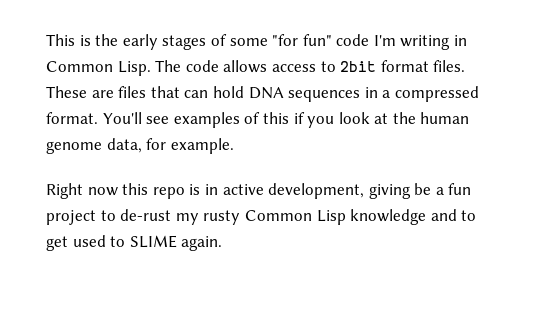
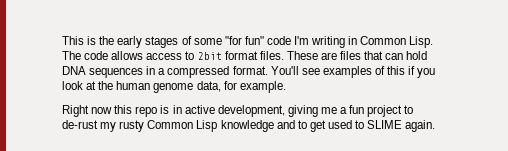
[414,183,432,195] be -> [320,107,337,114] me

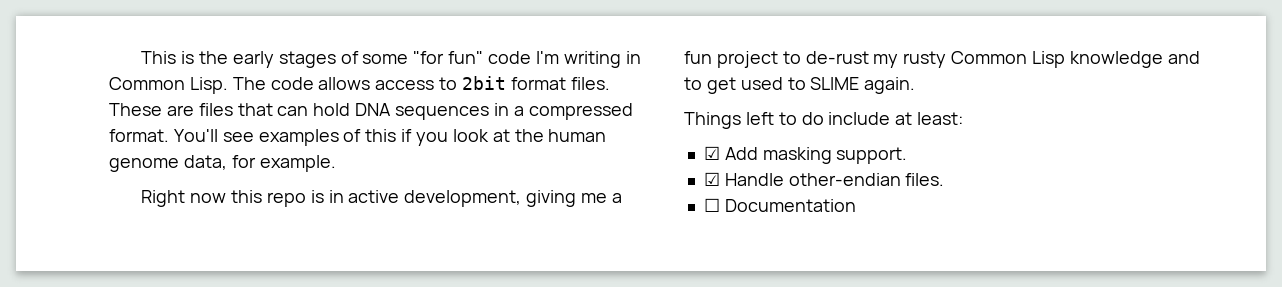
(436, 126) none -> [684,112,964,129] [703,146,908,164] [703,172,945,186] [703,198,856,212] // Things left to do include at least: // ☑ Add masking support. // ☑ Handle other-endian files. // ☐ Documentation

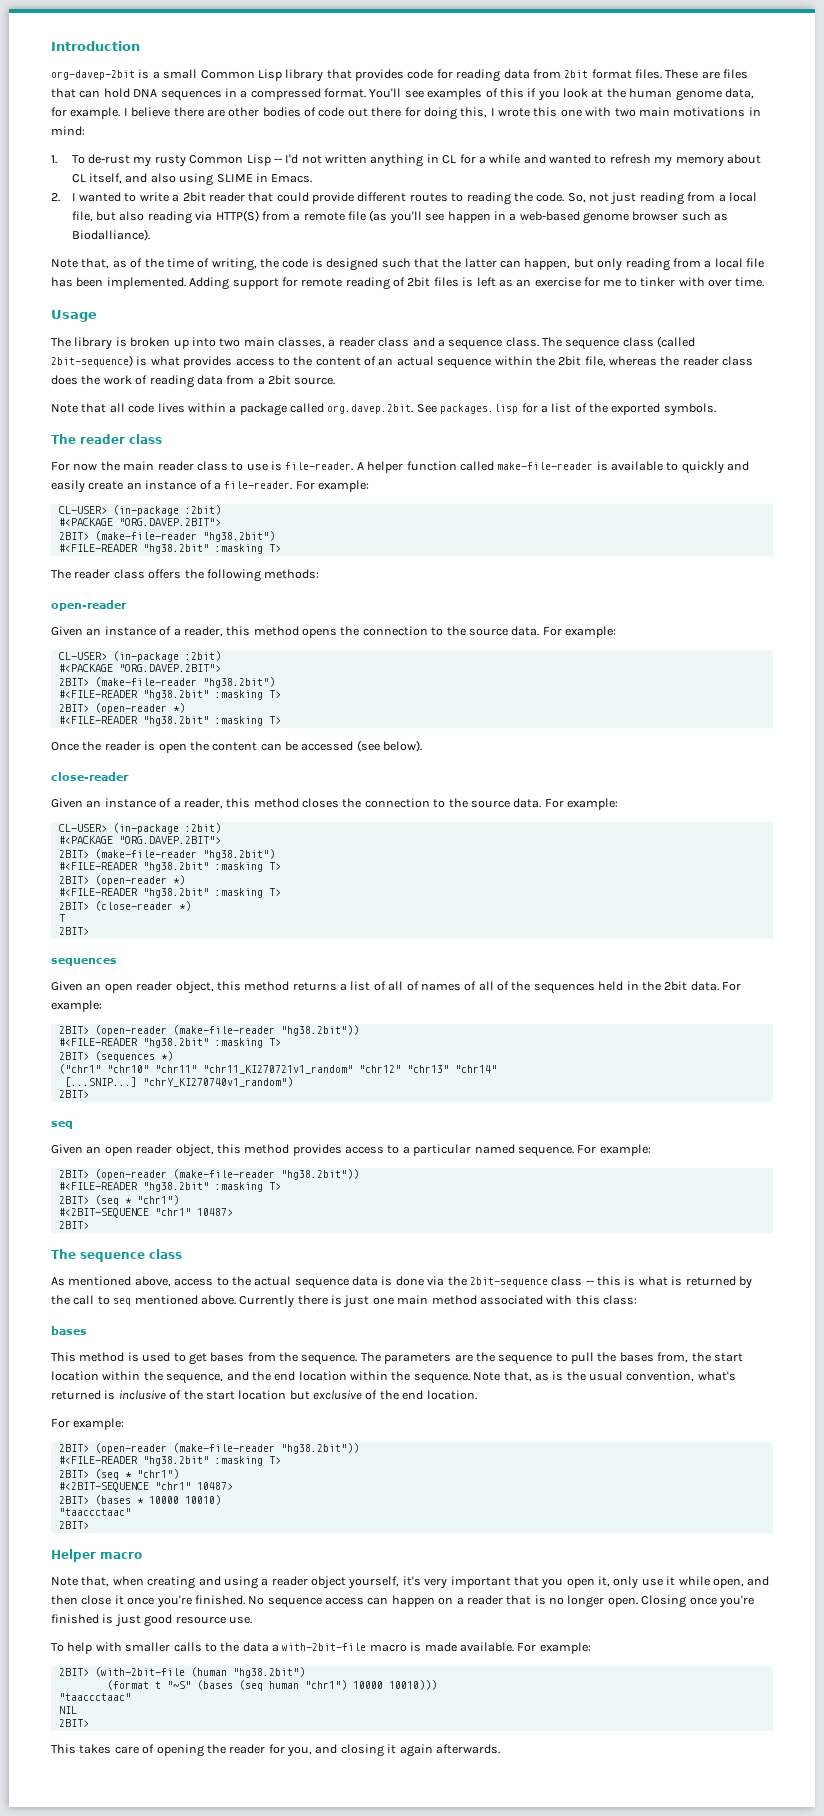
[141,51,641,68] [109,77,458,94] This is the early stages of some "for fun" code I'm writing in Common Lisp. The code allows access to -> [51,41,140,51] [51,69,561,82] Introduction // org-davep-2bit is a small Common Lisp library that provides code for reading data from
[141,190,622,207] [684,51,801,68] // Right now this repo is in active development, giving me a fun project to -> [123,107,761,120] [51,126,85,136] [51,155,85,164] I believe there are other bodies of code out there for doing this, I wrote this one with two main motivations in mind: // 1. To
[1069,51,1200,68] [684,77,916,94] [684,112,964,129] [703,146,908,164] [703,172,945,186] [703,198,856,212] knowledge and to get used to SLIME again. // Things left to do include at least: // ☑ Add masking support. // ☑ Handle other-endian files. // ☐ Documentation -> [273,154,761,167] [71,173,313,186] [51,192,757,205] [71,210,729,224] [71,229,150,241] [51,258,764,271] [51,277,765,290] [51,310,97,322] [51,336,696,350] [51,355,754,369] [51,375,336,388] [51,403,716,416] [51,434,162,444] [51,461,750,474] [51,480,369,493] [58,505,221,516] [58,518,221,526] [58,531,275,542] [58,544,281,554] [51,569,320,582] [51,600,127,611] [51,626,616,638] [58,651,221,662] [58,664,221,672] [58,677,275,688] [58,690,281,700] [58,703,185,714] [58,716,281,726] [51,740,423,753] [51,772,129,781] [51,798,618,810] [58,823,221,834] [58,836,221,844] [58,849,275,860] [58,862,281,872] [58,875,185,886] [58,888,281,898] [58,901,191,911] [58,914,65,922] [58,927,89,935] [51,958,117,966] [51,981,741,994] [51,1000,102,1012] [58,1025,359,1036] [58,1038,281,1048] [58,1051,173,1062] [58,1064,497,1074] [64,1077,293,1087] [58,1090,89,1098] [51,1121,73,1129] [51,1144,651,1157] [58,1169,359,1180] [58,1182,281,1192] [58,1195,179,1206] [58,1208,233,1218] [58,1221,89,1229] [51,1249,182,1262] [51,1276,752,1289] [51,1295,637,1308] [51,1326,87,1335] [51,1352,743,1365] [51,1371,736,1384] [51,1390,477,1400] [51,1418,125,1430] [58,1443,359,1454] [58,1456,281,1466] [58,1469,179,1480] [58,1482,233,1492] [58,1495,221,1505] [58,1508,131,1516] [58,1521,89,1529] [51,1549,142,1562] [51,1576,770,1589] [51,1595,754,1608] [51,1614,252,1627] [51,1642,591,1654] [58,1667,305,1678] [106,1680,437,1691] [58,1693,131,1701] [58,1706,77,1714] [58,1719,89,1727] [51,1744,500,1757] -- I'd not written anything in CL for a while and wanted to refresh my memory about CL itself, and also using SLIME in Emacs. // 2. I wanted to write a 2bit reader that could provide different routes to reading the code. So, not just reading from a local file, but also reading via HTTP(S) from a remote file (as you'll see happen in a web-based genome browser such as Biodalliance). // Note that, as of the time of writing, the code is designed such that the latter can happen, but only reading from a local file has been implemented. Adding support for remote reading of 2bit files is left as an exercise for me to tinker with over time. // Usage // The library is broken up into two main classes, a reader class and a sequence class. The sequence class (called 2bit-sequence) is what provides access to the content of an actual sequence within the 2bit file, whereas the reader class does the work of reading data from a 2bit source. // Note that all code lives within a package called org.davep.2bit. See packages.lisp for a list of the exported symbols. // The reader class // For now the main reader class to use is file-reader. A helper function called make-file-reader is available to quickly and easily create an instance of a file-reader. For example: // CL-USER> (in-package :2bit) // #<PACKAGE "ORG.DAVEP.2BIT"> // 2BIT> (make-file-reader "hg38.2bit") // #<FILE-READER "hg38.2bit" :masking T> // The reader class offers the following methods: // open-reader // Given an instance of a reader, this method opens the connection to the source data. For example: // CL-USER> (in-package :2bit) // #<PACKAGE "ORG.DAVEP.2BIT"> // 2BIT> (make-file-reader "hg38.2bit") // #<FILE-READER "hg38.2bit" :masking T> // 2BIT> (open-reader *) // #<FILE-READER "hg38.2bit" :masking T> // Once the reader is open the content can be accessed (see below). // close-reader // Given an instance of a reader, this method closes the connection to the source data. For example: // CL-USER> (in-package :2bit) // #<PACKAGE "ORG.DAVEP.2BIT"> // 2BIT> (make-file-reader "hg38.2bit") // #<FILE-READER "hg38.2bit" :masking T> // 2BIT> (open-reader *) // #<FILE-READER "hg38.2bit" :masking T> // 2BIT> (close-reader *) // T // 2BIT> // sequences // Given an open reader object, this method returns a list of all of names of all of the sequences held in the 2bit data. For example: // 2BIT> (open-reader (make-file-reader "hg38.2bit")) // #<FILE-READER "hg38.2bit" :masking T> // 2BIT> (sequences *) // ("chr1" "chr10" "chr11" "chr11_KI270721v1_random" "chr12" "chr13" "chr14" // [...SNIP...] "chrY_KI270740v1_random") // 2BIT> // seq // Given an open reader object, this method provides access to a particular named sequence. For example: // 2BIT> (open-reader (make-file-reader "hg38.2bit")) // #<FILE-READER "hg38.2bit" :masking T> // 2BIT> (seq * "chr1") // #<2BIT-SEQUENCE "chr1" 10487> // 2BIT> // The sequence class // As mentioned above, access to the actual sequence data is done via the 2bit-sequence class -- this is what is returned by the call to seq mentioned above. Currently there is just one main method associated with this class: // bases // This method is used to get bases from the sequence. The parameters are the sequence to pull the bases from, the start location within the sequence, and the end location within the sequence. Note that, as is the usual convention, what's returned is inclusive of the start location but exclusive of the end location. // For example: // 2BIT> (open-reader (make-file-reader "hg38.2bit")) // #<FILE-READER "hg38.2bit" :masking T> // 2BIT> (seq * "chr1") // #<2BIT-SEQUENCE "chr1" 10487> // 2BIT> (bases * 10000 10010) // "taaccctaac" // 2BIT> // Helper macro // Note that, when creating and using a reader object yourself, it's very important that you open it, only use it while open, and then close it once you're finished. No sequence access can happen on a reader that is no longer open. Closing once you're finished is just good resource use. // To help with smaller calls to the data a with-2bit-file macro is made available. For example: // 2BIT> (with-2bit-file (human "hg38.2bit") // (format t "~S" (bases (seq human "chr1") 10000 10010))) // "taaccctaac" // NIL // 2BIT> // This takes care of opening the reader for you, and closing it again afterwards.

